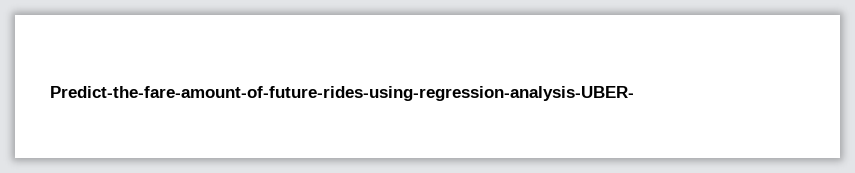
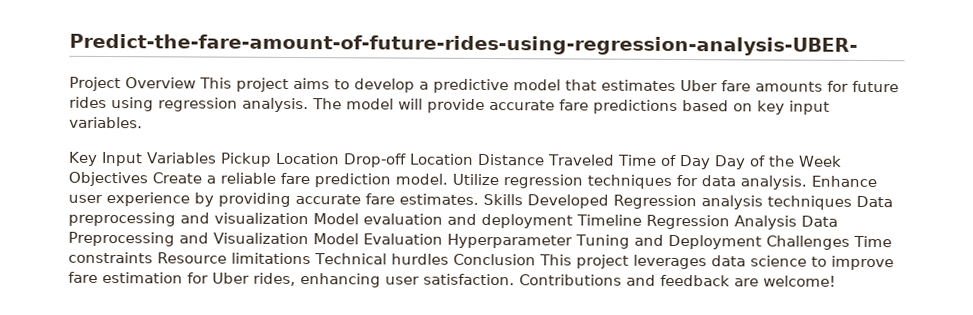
(634, 93) none -> [69,76,899,94] [69,96,830,115] [69,116,143,129] [68,151,842,170] [68,171,877,190] [68,192,893,210] [68,211,838,230] [68,231,892,250] [68,251,894,271] [68,271,836,288] // Project Overview This project aims to develop a predictive model that estimates Uber fare amounts for future rides using regression analysis. The model will provide accurate fare predictions based on key input variables. // Key Input Variables Pickup Location Drop-off Location Distance Traveled Time of Day Day of the Week Objectives Create a reliable fare prediction model. Utilize regression techniques for data analysis. Enhance user experience by providing accurate fare estimates. Skills Developed Regression analysis techniques Data preprocessing and visualization Model evaluation and deployment Timeline Regression Analysis Data Preprocessing and Visualization Model Evaluation Hyperparameter Tuning and Deployment Challenges Time constraints Resource limitations Technical hurdles Conclusion This project leverages data science to improve fare estimation for Uber rides, enhancing user satisfaction. Contributions and feedback are welcome!

